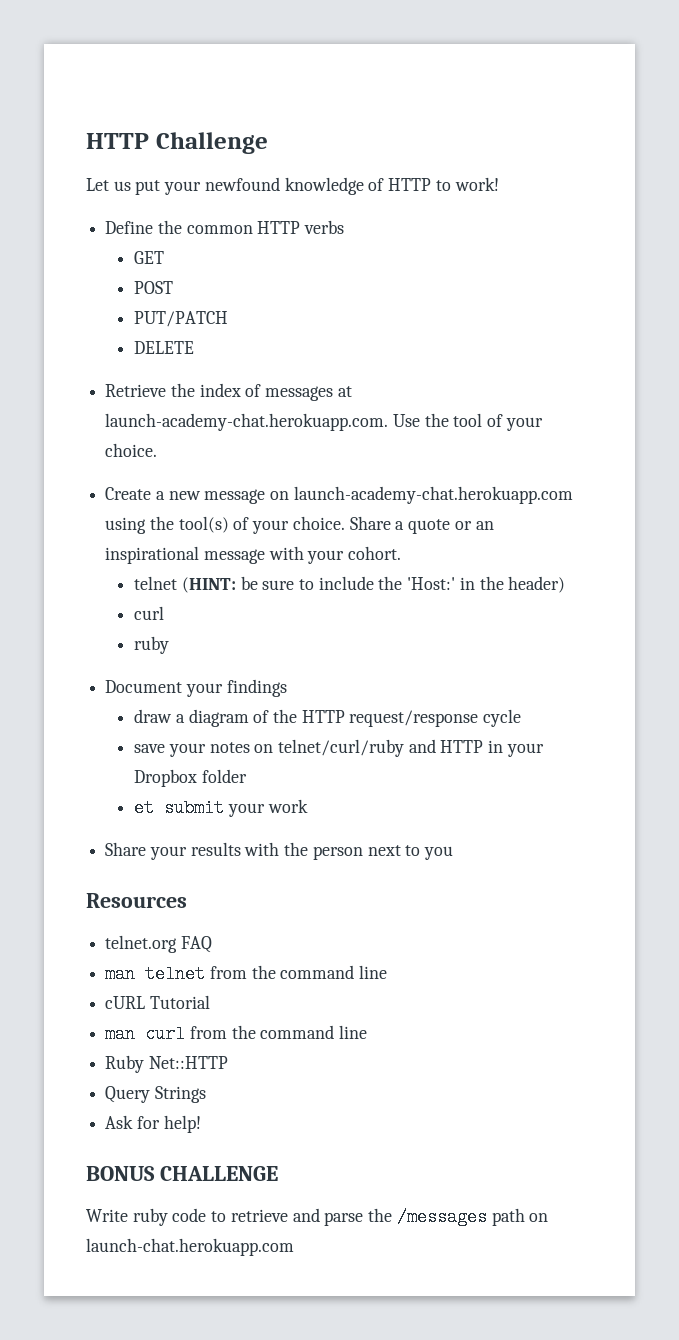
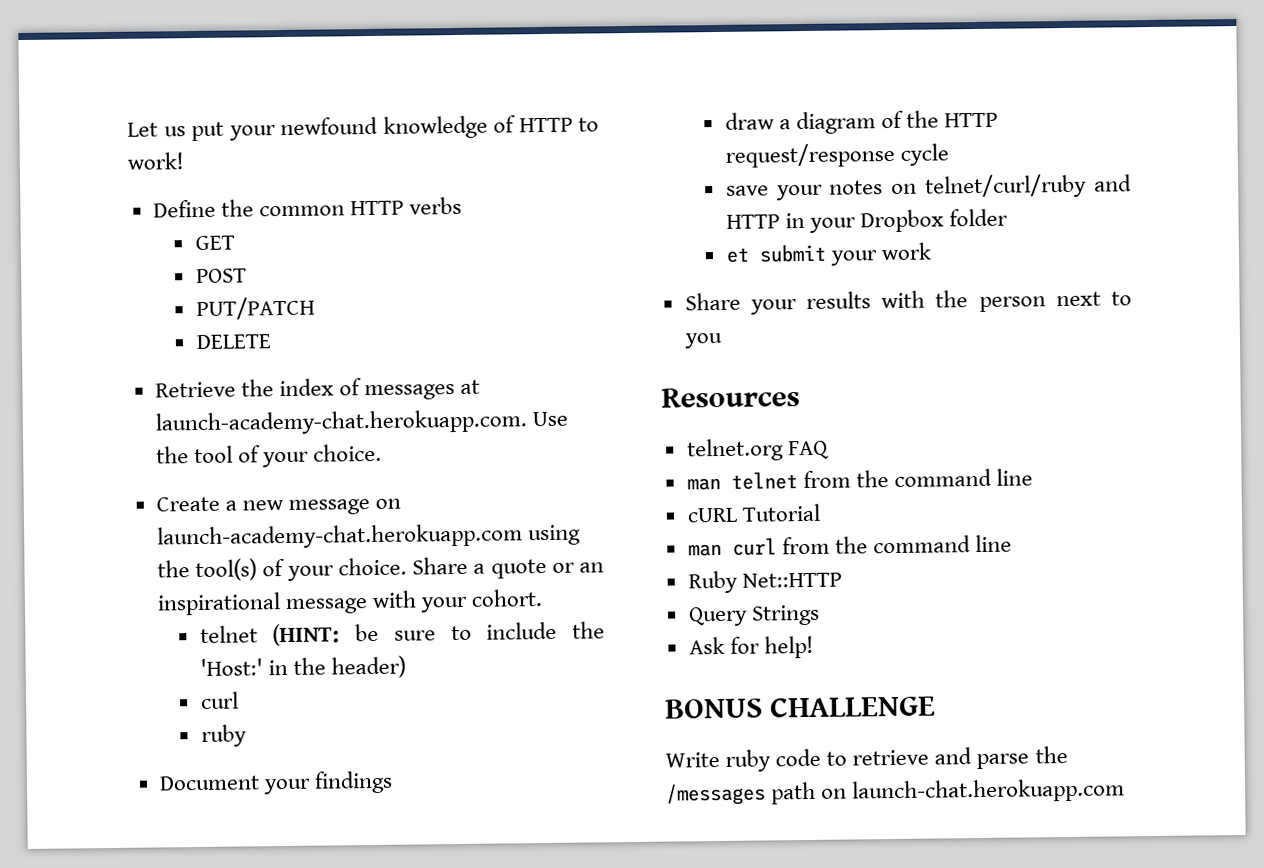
[86,132,268,154] HTTP Challenge // -> (127, 129) none

